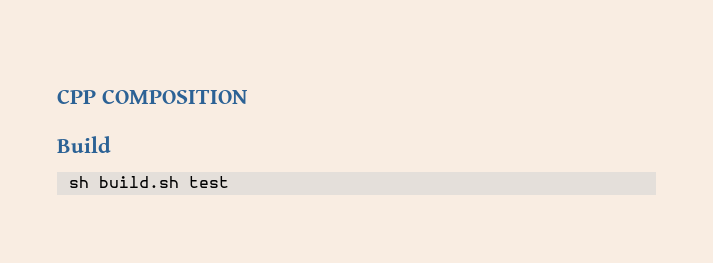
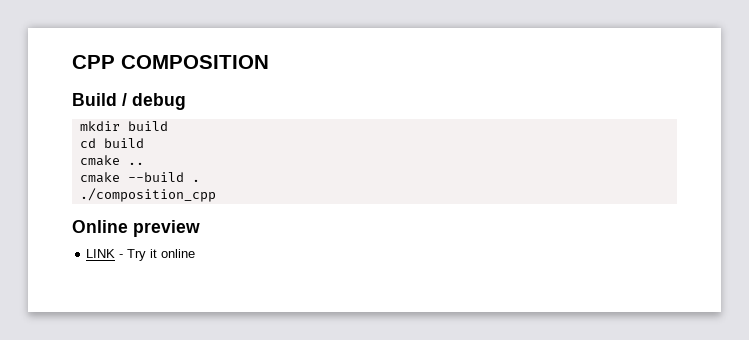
[68,176,229,188] // sh build.sh test -> [122,93,186,110] [79,121,168,131] [79,138,144,148] [79,155,144,166] [79,172,200,183] [79,188,216,202] [72,220,200,237] [86,249,196,261] / debug // mkdir build // cd build // cmake .. // cmake --build . // ./composition_cpp // Online preview // LINK - Try it online

